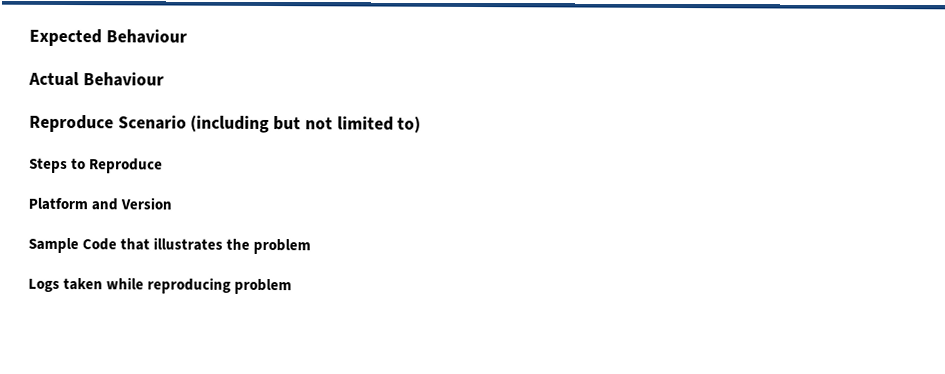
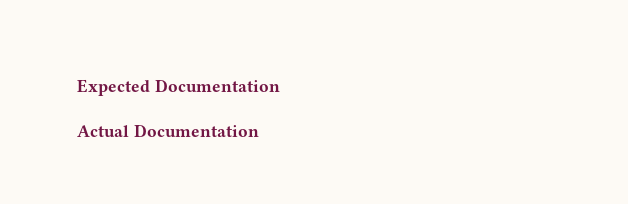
[105,29,187,44] Behaviour -> [154,79,280,92] Documentation
[82,72,164,87] [29,114,422,134] [29,157,164,174] [28,197,173,211] [28,237,312,255] [28,277,293,295] Behaviour // Reproduce Scenario (including but not limited to) // Steps to Reproduce // Platform and Version // Sample Code that illustrates the problem // Logs taken while reproducing problem -> [133,124,259,137] Documentation

